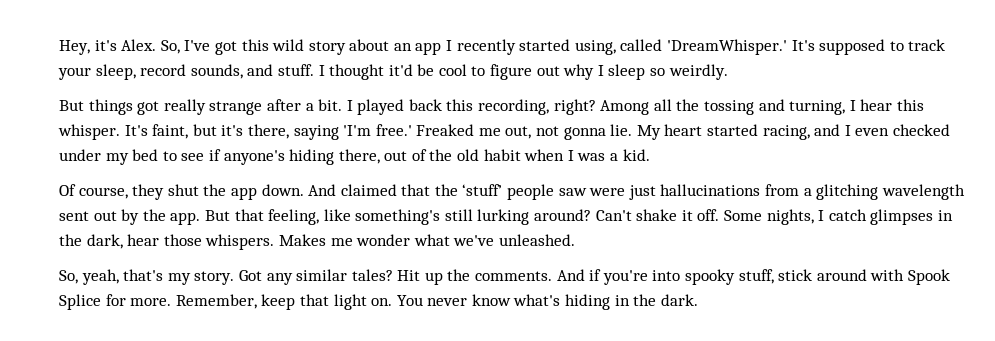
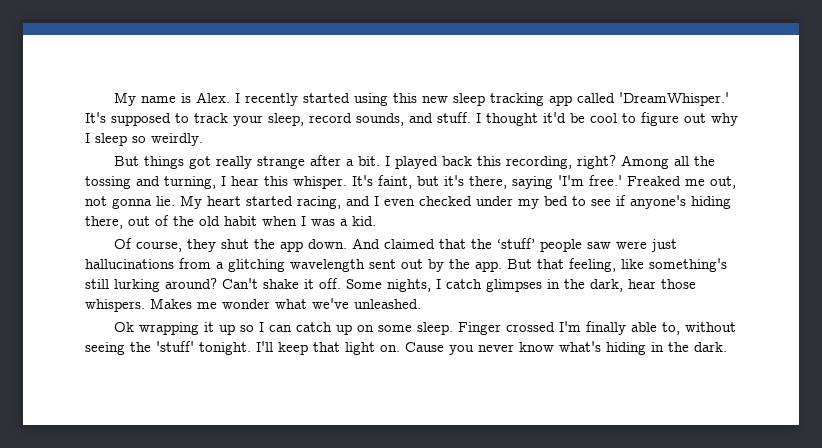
[59,39,616,55] Hey, it's Alex. So, I've got this wild story about an app I recently started using, -> [114,92,573,106] My name is Alex. I recently started using this new sleep tracking app
[59,269,950,285] [59,294,257,310] So, yeah, that's my story. Got any similar tales? Hit up the comments. And if you're into spooky stuff, stick around with Spook Splice for more. Remember, -> [114,321,737,335] [85,341,273,355] Ok wrapping it up so I can catch up on some sleep. Finger crossed I'm finally able to, without seeing the 'stuff' tonight. I'll
[396,295,423,306] You -> [405,342,474,355] Cause you

